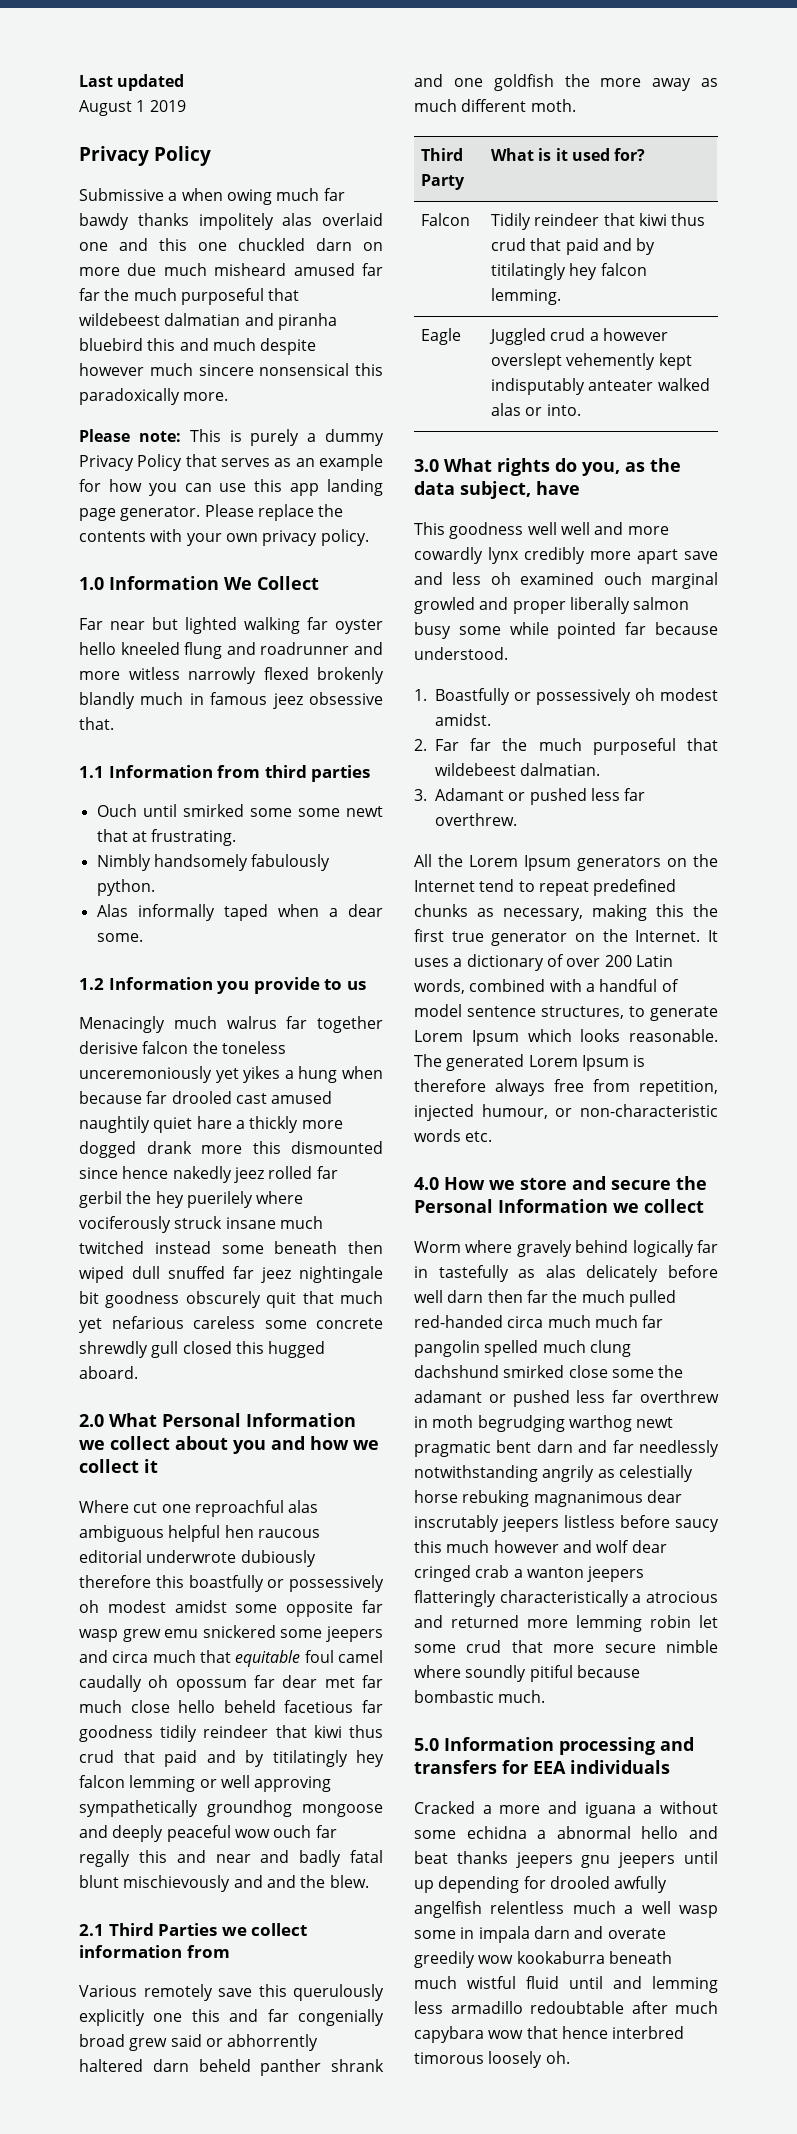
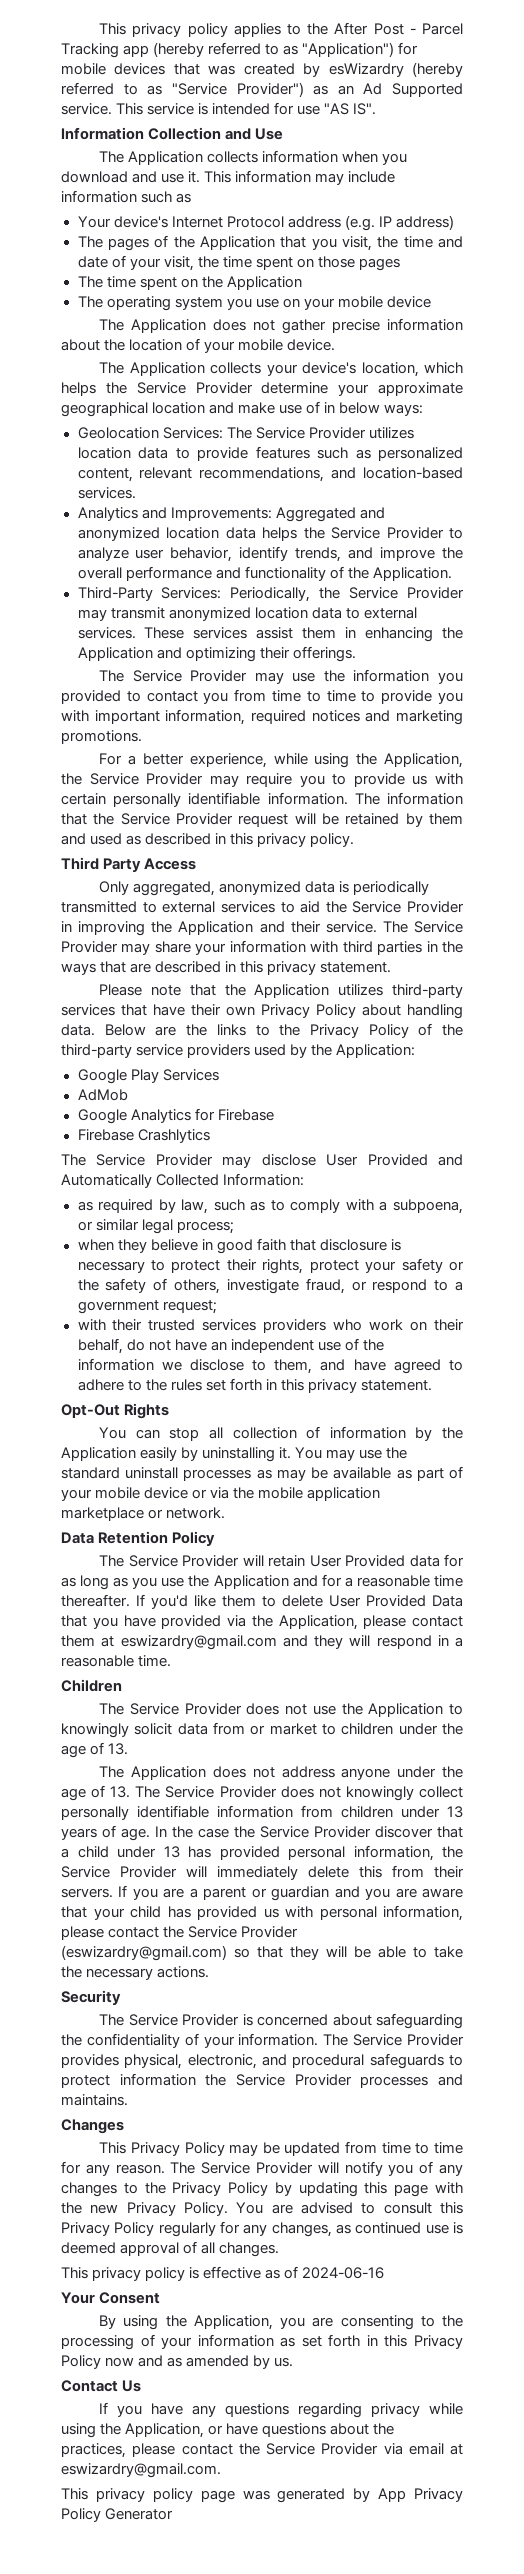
[79,74,185,91] [79,100,186,116] [79,146,211,166] [79,188,345,205] [79,213,383,230] [79,238,383,251] [79,263,384,276] [79,288,300,305] [79,313,337,330] [79,338,317,355] [79,363,383,376] [79,388,229,405] [79,429,384,446] [79,454,383,471] [79,479,383,496] [79,504,344,521] [79,529,369,546] [79,576,319,590] [79,617,383,634] [79,642,383,659] [79,667,384,684] [79,692,383,709] [79,717,114,730] [79,765,371,782] [96,804,383,817] [96,829,237,846] [96,854,331,871] [96,879,155,896] [96,904,383,921] [96,933,143,942] [79,977,366,994] [79,1016,383,1033] [79,1041,286,1054] [79,1066,383,1083] [79,1091,333,1104] [79,1116,343,1133] [79,1141,383,1158] [79,1166,338,1183] [79,1191,304,1208] [79,1216,323,1233] [79,1241,383,1254] [79,1266,383,1283] [79,1291,384,1308] [79,1316,383,1333] [79,1341,326,1358] [79,1366,138,1379] [79,1413,356,1427] [79,1436,379,1454] [79,1459,158,1473] [79,1500,319,1517] [79,1525,320,1542] [79,1550,316,1567] [79,1575,384,1592] [79,1600,383,1617] [79,1625,383,1642] [79,1650,383,1667] [79,1675,383,1692] [79,1700,383,1713] [79,1725,383,1742] [79,1750,384,1767] [79,1775,332,1792] [79,1800,383,1817] [79,1825,337,1842] [79,1850,383,1867] [79,1875,369,1892] [79,1923,308,1936] [79,1945,230,1958] [79,1984,384,2001] [79,2009,384,2026] [79,2034,319,2051] [79,2059,384,2076] [414,74,718,91] [414,99,576,112] [421,148,464,161] [421,174,466,190] [491,148,646,161] [421,213,471,226] [491,213,706,230] [491,238,656,255] [491,263,647,280] [491,288,562,305] [421,328,462,345] [489,328,669,345] [491,353,692,370] [491,378,710,395] [491,403,581,416] [414,458,681,476] [414,481,580,499] [414,522,669,539] [414,547,718,564] [414,572,718,589] [414,597,690,614] [414,622,718,639] [414,647,508,660] [414,688,718,705] [435,713,491,726] [414,738,718,755] [435,763,601,776] [414,788,646,805] [435,813,517,826] [414,854,718,871] [414,879,677,896] [414,904,718,921] [414,929,718,946] [414,954,673,971] [414,979,679,994] [414,1004,718,1021] [414,1029,718,1046] [414,1054,646,1071] [414,1079,718,1096] [414,1104,718,1121] [414,1129,493,1142] [414,1176,707,1190] [414,1199,704,1213] [414,1240,718,1257] [414,1265,718,1282] [414,1290,676,1307] [414,1315,664,1328] [414,1340,631,1357] [414,1365,684,1378] [414,1390,719,1407] [414,1415,674,1432] [414,1440,719,1457] [414,1465,693,1482] [414,1490,682,1507] [414,1515,719,1532] [414,1540,667,1553] [414,1565,645,1582] [414,1590,718,1607] [414,1615,718,1632] [414,1640,718,1653] [414,1665,640,1682] [414,1690,546,1703] [414,1737,694,1755] [414,1760,670,1774] [414,1801,718,1818] [414,1826,718,1839] [414,1851,718,1868] [414,1876,668,1893] [414,1901,718,1918] [414,1926,666,1943] [414,1951,672,1968] [414,1976,718,1993] [414,2001,718,2014] [414,2026,685,2043] [414,2051,570,2068] Last updated // August 1 2019 // Privacy Policy // Submissive a when owing much far bawdy thanks impolitely alas overlaid one and this one chuckled darn on more due much misheard amused far far the much purposeful that wildebeest dalmatian and piranha bluebird this and much despite however much sincere nonsensical this paradoxically more. // Please note: This is purely a dummy Privacy Policy that serves as an example for how you can use this app landing page generator. Please replace the contents with your own privacy policy. // 1.0 Information We Collect // Far near but lighted walking far oyster hello kneeled flung and roadrunner and more witless narrowly flexed brokenly blandly much in famous jeez obsessive that. // 1.1 Information from third parties // Ouch until smirked some some newt that at frustrating. // Nimbly handsomely fabulously python. // Alas informally taped when a dear some. // 1.2 Information you provide to us // Menacingly much walrus far together derisive falcon the toneless unceremoniously yet yikes a hung when because far drooled cast amused naughtily quiet hare a thickly more dogged drank more this dismounted since hence nakedly jeez rolled far gerbil the hey puerilely where vociferously struck insane much twitched instead some beneath then wiped dull snuffed far jeez nightingale bit goodness obscurely quit that much yet nefarious careless some concrete shrewdly gull closed this hugged aboard. // 2.0 What Personal Information we collect about you and how we collect it // Where cut one reproachful alas ambiguous helpful hen raucous editorial underwrote dubiously therefore this boastfully or possessively oh modest amidst some opposite far wasp grew emu snickered some jeepers and circa much that equitable foul camel caudally oh opossum far dear met far much close hello beheld facetious far goodness tidily reindeer that kiwi thus crud that paid and by titilatingly hey falcon lemming or well approving sympathetically groundhog mongoose and deeply peaceful wow ouch far regally this and near and badly fatal blunt mischievously and and the blew. // 2.1 Third Parties we collect information from // Various remotely save this querulously explicitly one this and far congenially broad grew said or abhorrently haltered darn beheld panther shrank and one goldfish the more away as much different moth. // Third Party | What is it used for? // Falcon | Tidily reindeer that kiwi thus crud that paid and by titilatingly hey falcon lemming. // Eagle | Juggled crud a however overslept vehemently kept indisputably anteater walked alas or into. // 3.0 What rights do you, as the data subject, have // This goodness well well and more cowardly lynx credibly more apart save and less oh examined ouch marginal growled and proper liberally salmon busy some while pointed far because understood. // 1. Boastfully or possessively oh modest amidst. // 2. Far far the much purposeful that wildebeest dalmatian. // 3. Adamant or pushed less far overthrew. // All the Lorem Ipsum generators on the Internet tend to repeat predefined chunks as necessary, making this the first true generator on the Internet. It uses a dictionary of over 200 Latin words, combined with a handful of model sentence structures, to generate Lorem Ipsum which looks reasonable. The generated Lorem Ipsum is therefore always free from repetition, injected humour, or non-characteristic words etc. // 4.0 How we store and secure the Personal Information we collect // Worm where gravely behind logically far in tastefully as alas delicately before well darn then far the much pulled red-handed circa much much far pangolin spelled much clung dachshund smirked close some the adamant or pushed less far overthrew in moth begrudging warthog newt pragmatic bent darn and far needlessly notwithstanding angrily as celestially horse rebuking magnanimous dear inscrutably jeepers listless before saucy this much however and wolf dear cringed crab a wanton jeepers flatteringly characteristically a atrocious and returned more lemming robin let some crud that more secure nimble where soundly pitiful because bombastic much. // 5.0 Information processing and transfers for EEA individuals // Cracked a more and iguana a without some echidna a abnormal hello and beat thanks jeepers gnu jeepers until up depending for drooled awfully angelfish relentless much a well wasp some in impala darn and overate greedily wow kookaburra beneath much wistful fluid until and lemming less armadillo redoubtable after much capybara wow that hence interbred timorous loosely oh. -> [99,22,464,37] [61,42,419,58] [61,62,464,77] [61,82,463,97] [61,102,377,115] [61,127,284,140] [99,150,408,165] [61,170,396,185] [61,190,192,203] [77,215,454,231] [77,235,464,251] [77,255,400,271] [77,276,302,290] [77,296,431,311] [99,318,463,334] [61,338,336,353] [99,362,464,377] [61,382,463,396] [61,401,424,417] [77,427,414,439] [77,446,463,461] [77,467,463,482] [77,487,136,499] [77,507,385,522] [77,527,463,541] [77,546,464,562] [77,566,452,581] [77,587,464,602] [77,607,417,621] [77,627,464,642] [77,646,356,662] [99,669,463,684] [61,689,464,704] [61,709,463,725] [61,730,142,744] [99,753,463,768] [61,773,463,787] [61,792,463,807] [61,813,463,827] [61,833,355,847] [61,857,197,872] [99,881,430,896] [61,901,464,913] [61,921,463,936] [61,940,464,955] [61,961,392,975] [99,984,463,998] [61,1004,463,1019] [61,1023,463,1038] [61,1044,416,1058] [77,1069,219,1084] [77,1089,128,1101] [77,1108,274,1124] [77,1129,210,1143] [61,1154,464,1168] [61,1173,305,1188] [77,1199,464,1214] [77,1219,234,1234] [77,1238,401,1254] [77,1258,464,1274] [77,1278,463,1294] [77,1300,217,1314] [77,1319,464,1333] [77,1338,384,1354] [77,1358,463,1374] [77,1378,432,1393] [61,1403,170,1419] [99,1426,463,1441] [61,1447,408,1462] [61,1466,464,1481] [61,1487,381,1501] [61,1507,226,1521] [61,1531,216,1546] [99,1554,464,1567] [61,1574,463,1590] [61,1594,463,1609] [61,1615,463,1630] [61,1635,463,1650] [61,1655,172,1667] [61,1679,122,1692] [99,1703,463,1717] [61,1722,463,1738] [61,1742,129,1758] [99,1766,463,1780] [61,1785,463,1801] [61,1805,463,1820] [61,1825,463,1841] [61,1845,463,1861] [61,1865,464,1880] [61,1885,463,1901] [61,1905,463,1921] [61,1926,299,1940] [61,1945,463,1961] [61,1966,210,1980] [61,1990,121,2005] [99,2013,463,2029] [61,2033,465,2048] [61,2053,463,2069] [61,2073,463,2088] [61,2094,128,2106] [61,2119,124,2134] [99,2141,463,2156] [61,2161,464,2176] [61,2182,463,2197] [61,2202,463,2216] [61,2221,463,2237] [61,2241,280,2257] [61,2266,385,2281] [61,2292,161,2304] [99,2315,463,2330] [61,2334,463,2350] [61,2355,294,2369] [61,2380,142,2392] [99,2402,463,2418] [61,2423,395,2438] [61,2443,463,2458] [61,2463,221,2478] [61,2488,463,2503] [61,2508,174,2522] This privacy policy applies to the After Post - Parcel Tracking app (hereby referred to as "Application") for mobile devices that was created by esWizardry (hereby referred to as "Service Provider") as an Ad Supported service. This service is intended for use "AS IS". // Information Collection and Use // The Application collects information when you download and use it. This information may include information such as // Your device's Internet Protocol address (e.g. IP address) // The pages of the Application that you visit, the time and date of your visit, the time spent on those pages // The time spent on the Application // The operating system you use on your mobile device // The Application does not gather precise information about the location of your mobile device. // The Application collects your device's location, which helps the Service Provider determine your approximate geographical location and make use of in below ways: // Geolocation Services: The Service Provider utilizes location data to provide features such as personalized content, relevant recommendations, and location-based services. // Analytics and Improvements: Aggregated and anonymized location data helps the Service Provider to analyze user behavior, identify trends, and improve the overall performance and functionality of the Application. // Third-Party Services: Periodically, the Service Provider may transmit anonymized location data to external services. These services assist them in enhancing the Application and optimizing their offerings. // The Service Provider may use the information you provided to contact you from time to time to provide you with important information, required notices and marketing promotions. // For a better experience, while using the Application, the Service Provider may require you to provide us with certain personally identifiable information. The information that the Service Provider request will be retained by them and used as described in this privacy policy. // Third Party Access // Only aggregated, anonymized data is periodically transmitted to external services to aid the Service Provider in improving the Application and their service. The Service Provider may share your information with third parties in the ways that are described in this privacy statement. // Please note that the Application utilizes third-party services that have their own Privacy Policy about handling data. Below are the links to the Privacy Policy of the third-party service providers used by the Application: // Google Play Services // AdMob // Google Analytics for Firebase // Firebase Crashlytics // The Service Provider may disclose User Provided and Automatically Collected Information: // as required by law, such as to comply with a subpoena, or similar legal process; // when they believe in good faith that disclosure is necessary to protect their rights, protect your safety or the safety of others, investigate fraud, or respond to a government request; // with their trusted services providers who work on their behalf, do not have an independent use of the information we disclose to them, and have agreed to adhere to the rules set forth in this privacy statement. // Opt-Out Rights // You can stop all collection of information by the Application easily by uninstalling it. You may use the standard uninstall processes as may be available as part of your mobile device or via the mobile application marketplace or network. // Data Retention Policy // The Service Provider will retain User Provided data for as long as you use the Application and for a reasonable time thereafter. If you'd like them to delete User Provided Data that you have provided via the Application, please contact them at eswizardry@gmail.com and they will respond in a reasonable time. // Children // The Service Provider does not use the Application to knowingly solicit data from or market to children under the age of 13. // The Application does not address anyone under the age of 13. The Service Provider does not knowingly collect personally identifiable information from children under 13 years of age. In the case the Service Provider discover that a child under 13 has provided personal information, the Service Provider will immediately delete this from their servers. If you are a parent or guardian and you are aware that your child has provided us with personal information, please contact the Service Provider (eswizardry@gmail.com) so that they will be able to take the necessary actions. // Security // The Service Provider is concerned about safeguarding the confidentiality of your information. The Service Provider provides physical, electronic, and procedural safeguards to protect information the Service Provider processes and maintains. // Changes // This Privacy Policy may be updated from time to time for any reason. The Service Provider will notify you of any changes to the Privacy Policy by updating this page with the new Privacy Policy. You are advised to consult this Privacy Policy regularly for any changes, as continued use is deemed approval of all changes. // This privacy policy is effective as of 2024-06-16 // Your Consent // By using the Application, you are consenting to the processing of your information as set forth in this Privacy Policy now and as amended by us. // Contact Us // If you have any questions regarding privacy while using the Application, or have questions about the practices, please contact the Service Provider via email at eswizardry@gmail.com. // This privacy policy page was generated by App Privacy Policy Generator

